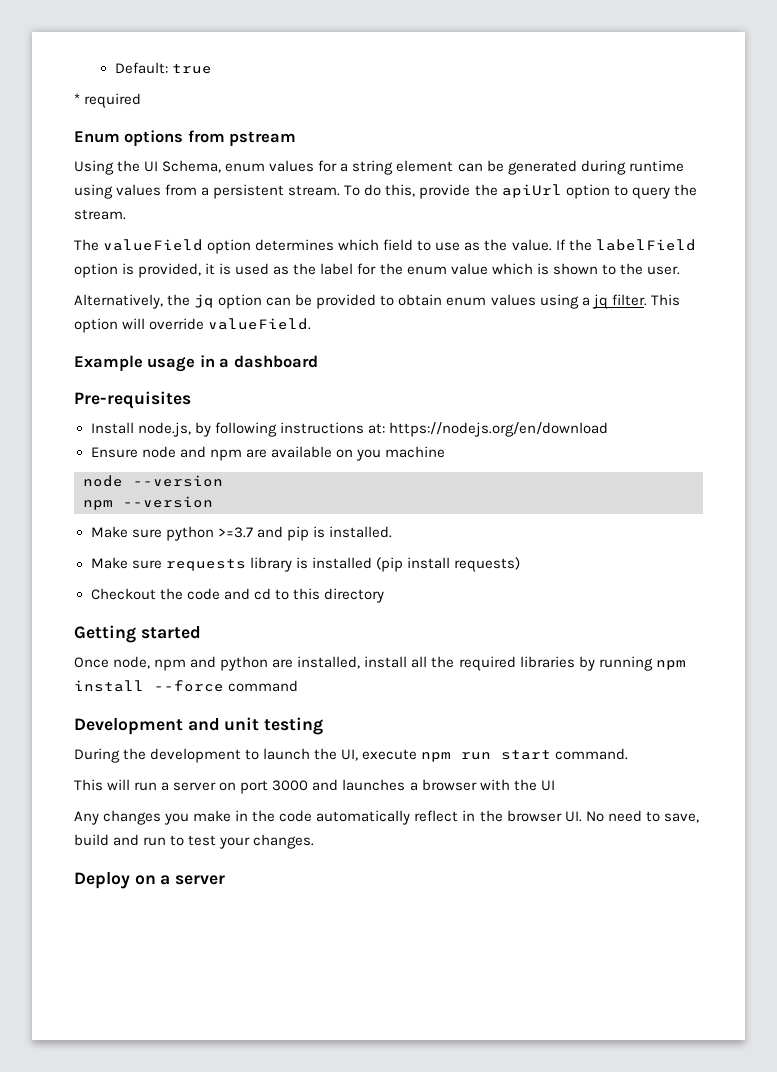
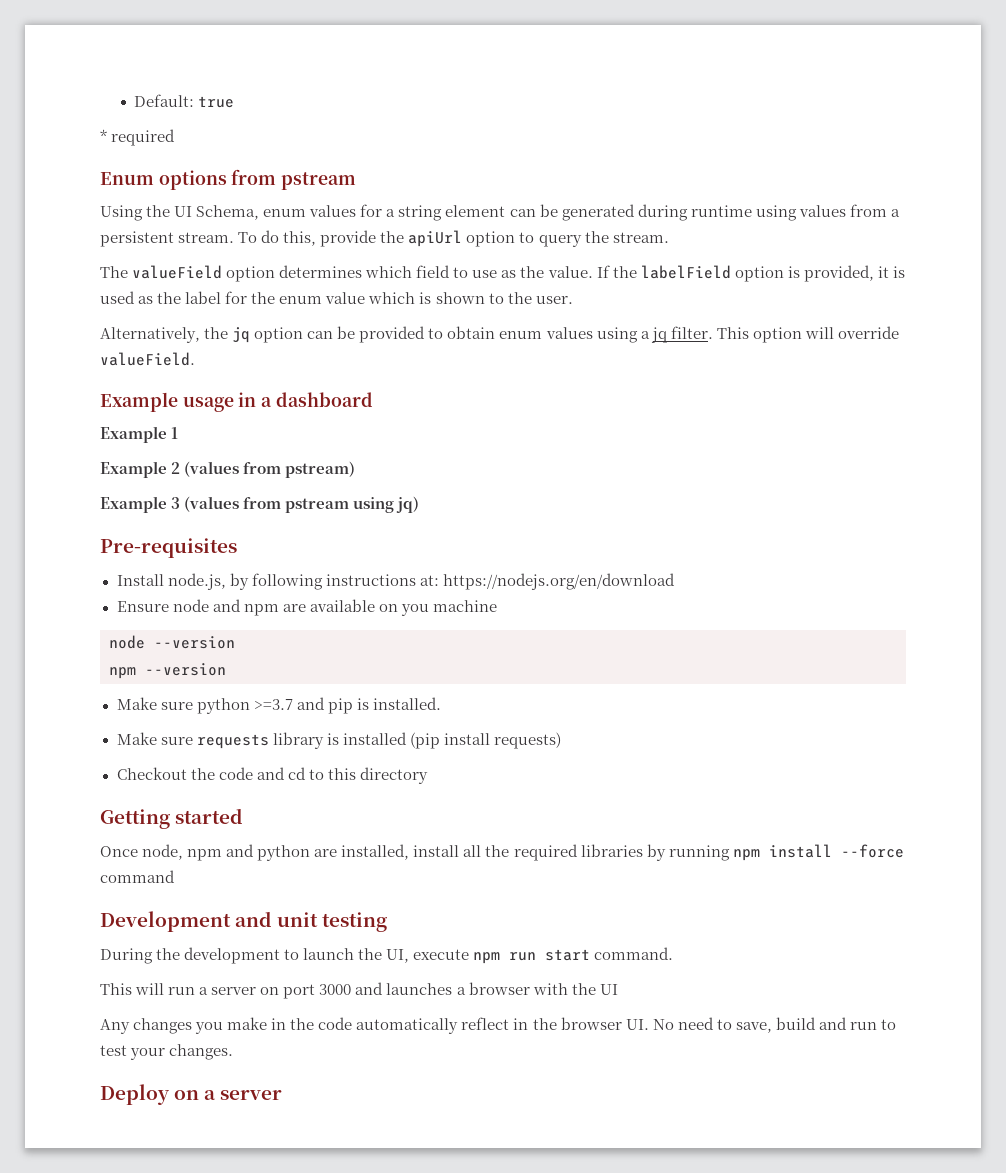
(318, 361) none -> [100,426,179,443] [100,461,356,478] [100,496,420,513] // Example 1 // Example 2 (values from pstream) // Example 3 (values from pstream using jq)

